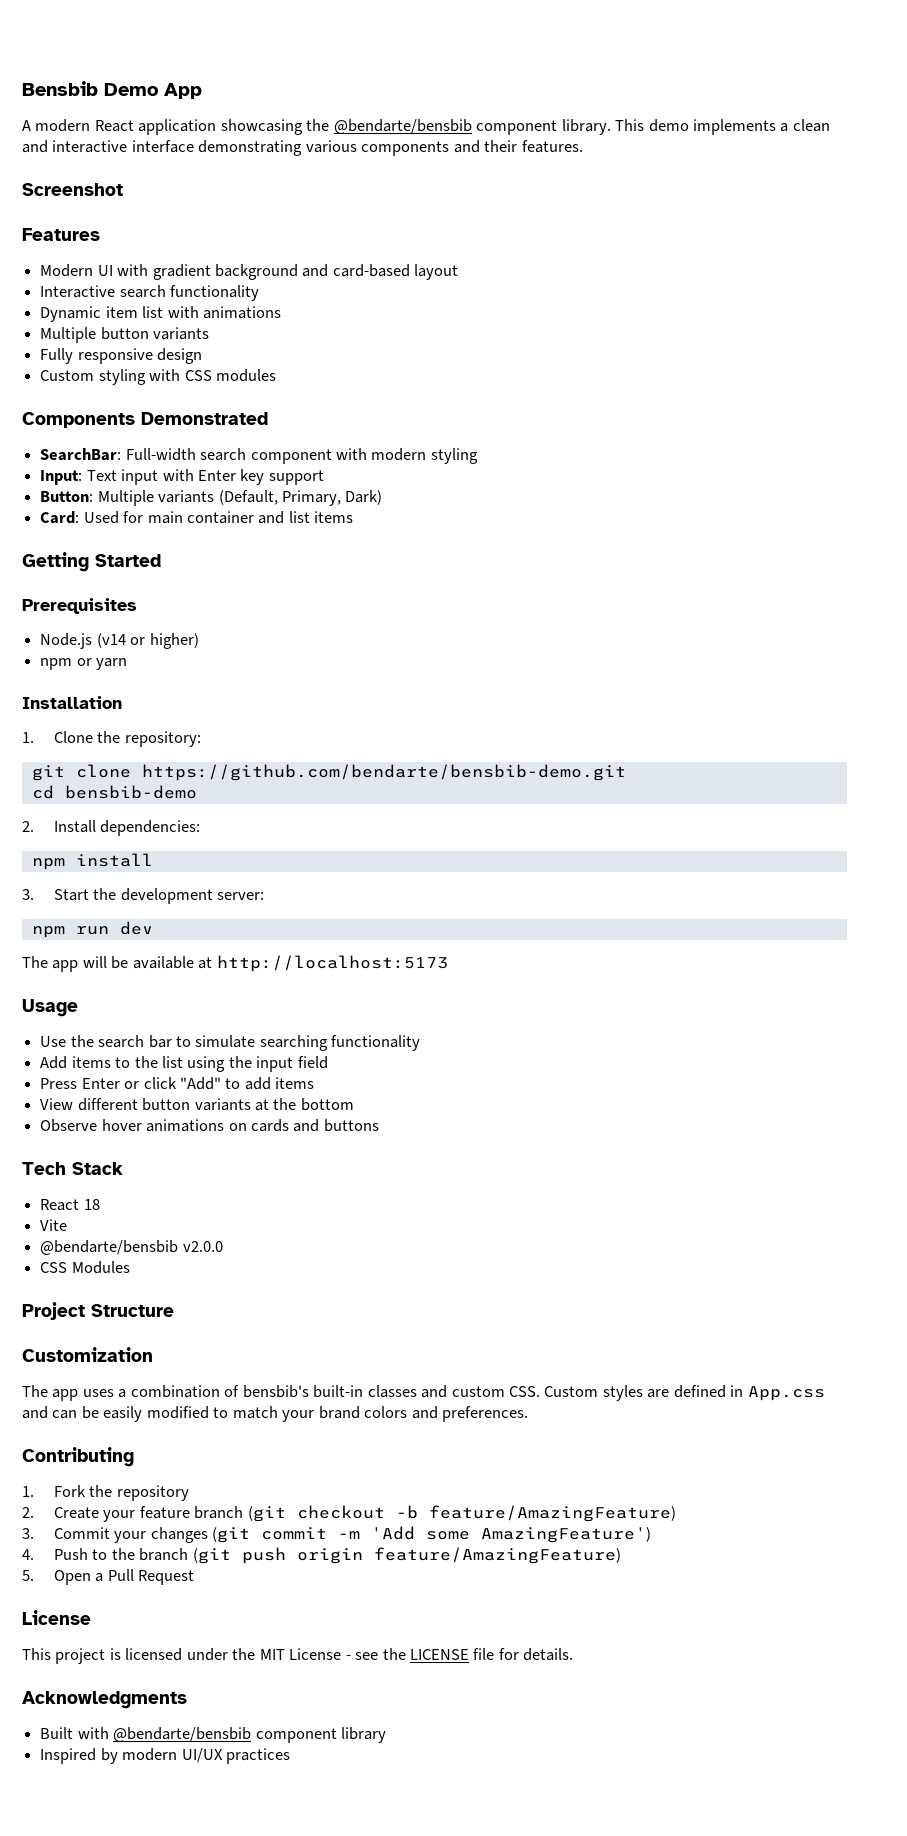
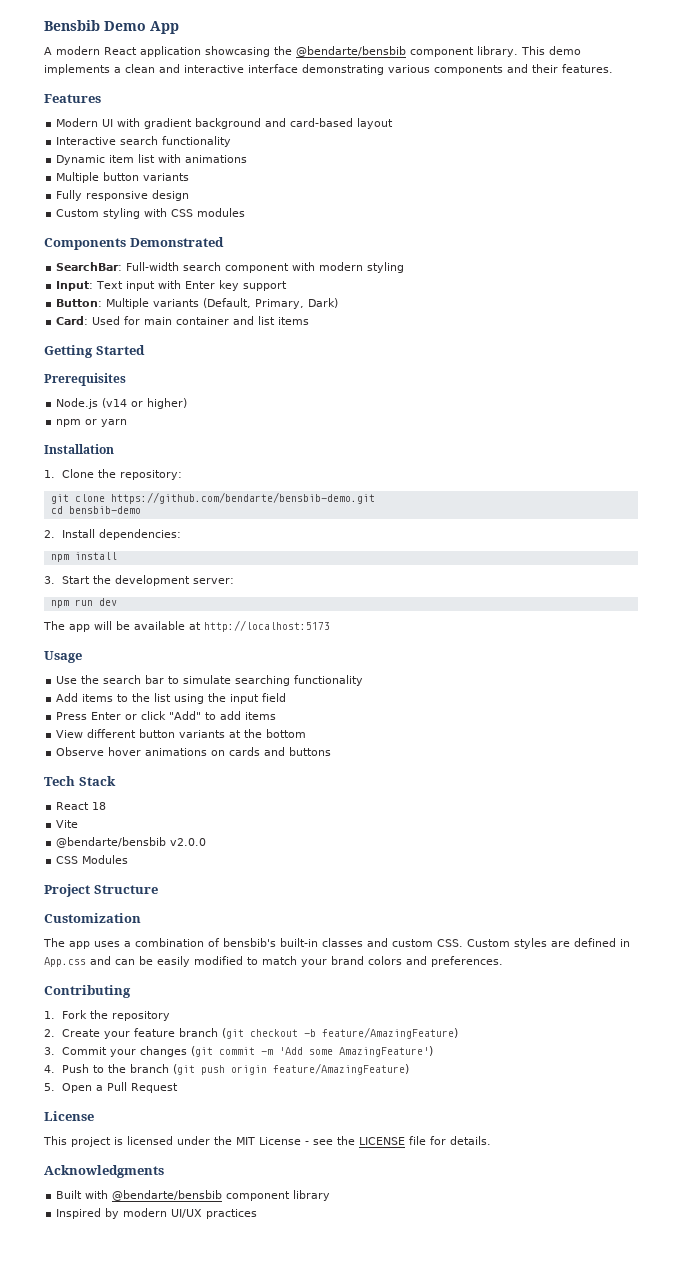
[22,183,123,196] // Screenshot -> (613, 68) none

